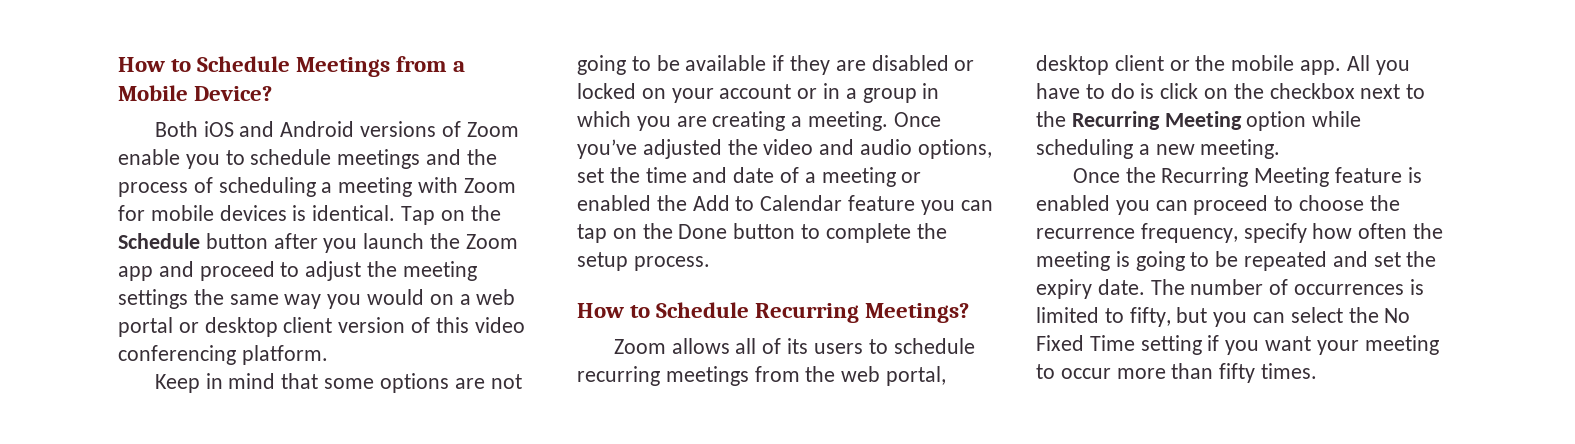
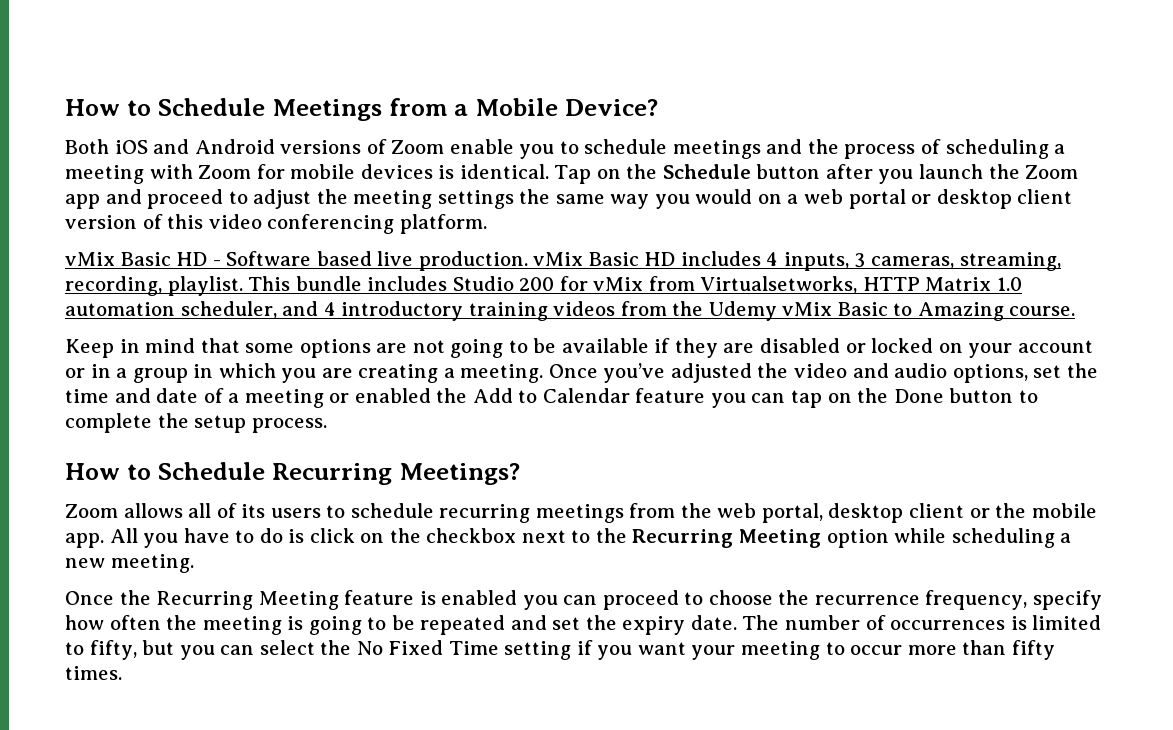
(328, 355) none -> [65,251,1061,271] [65,276,1022,296] [65,301,1076,321] // vMix Basic HD - Software based live production. vMix Basic HD includes 4 inputs, 3 cameras, streaming, recording, playlist. This bundle includes Studio 200 for vMix from Virtualsetworks, HTTP Matrix 1.0 automation scheduler, and 4 introductory training videos from the Udemy vMix Basic to Amazing course.

